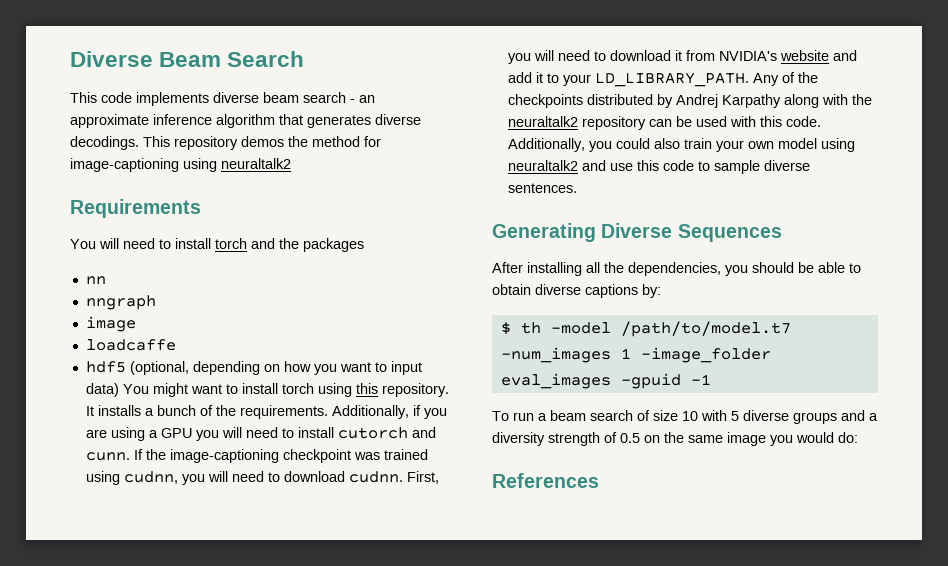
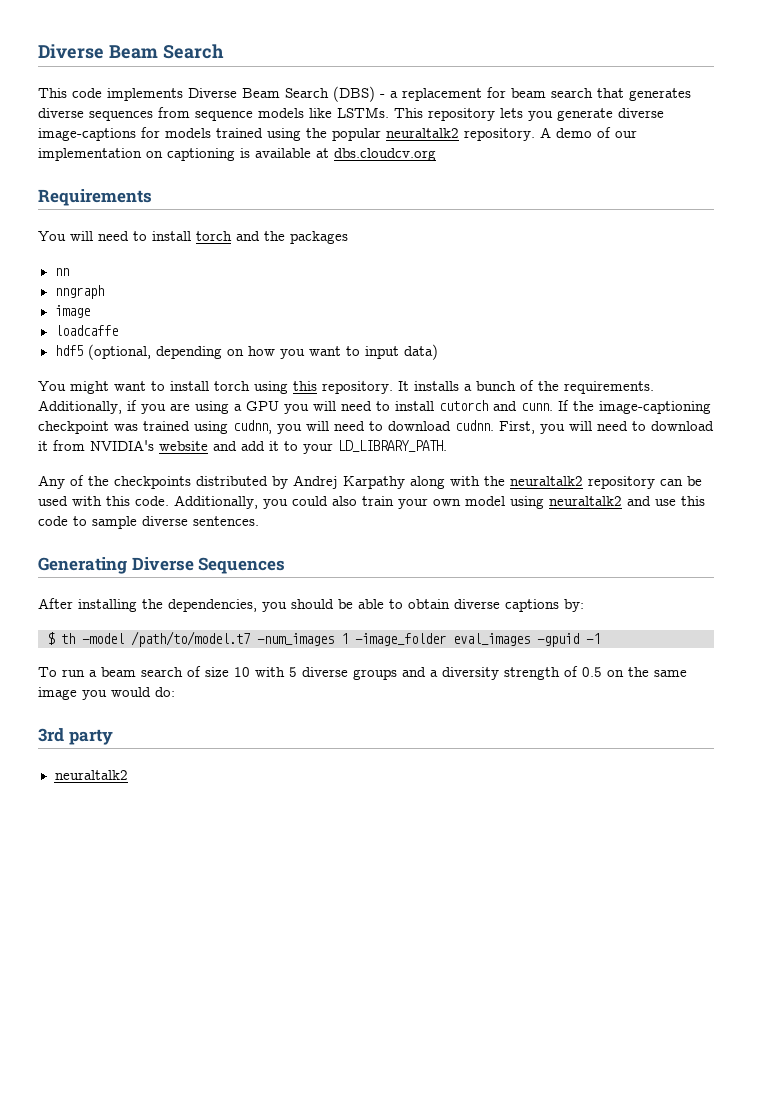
[213,92,375,103] [70,114,421,128] [70,136,381,150] [70,158,291,172] diverse beam search - an approximate inference algorithm that generates diverse decodings. This repository demos the method for image-captioning using neuraltalk2 -> [188,86,691,102] [38,107,664,121] [38,127,637,141] [38,148,436,161] Diverse Beam Search (DBS) - a replacement for beam search that generates diverse sequences from sequence models like LSTMs. This repository lets you generate diverse image-captions for models trained using the popular neuraltalk2 repository. A demo of our implementation on captioning is available at dbs.cloudcv.org
(119, 390) none -> (438, 352) //
(749, 79) none -> (447, 446) //
[586,262,600,273] all -> (137, 605) none
[492,473,599,488] References -> [38,728,113,745] [54,770,128,780] 3rd party // neuraltalk2

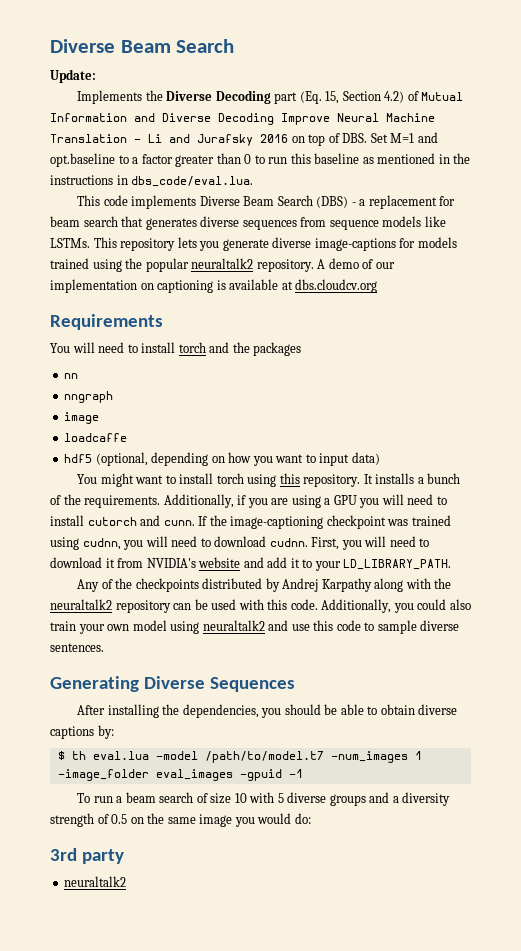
[38,44,224,59] Diverse Beam Search -> [50,39,235,53] [50,69,96,83] [77,90,464,104] [50,113,435,125] [50,132,438,146] [50,153,471,167] [50,175,254,187] Diverse Beam Search // Update: // Implements the Diverse Decoding part (Eq. 15, Section 4.2) of Mutual Information and Diverse Decoding Improve Neural Machine Translation - Li and Jurafsky 2016 on top of DBS. Set M=1 and opt.baseline to a factor greater than 0 to run this baseline as mentioned in the instructions in dbs_code/eval.lua.
(75, 638) none -> [92,751,149,760] eval.lua

